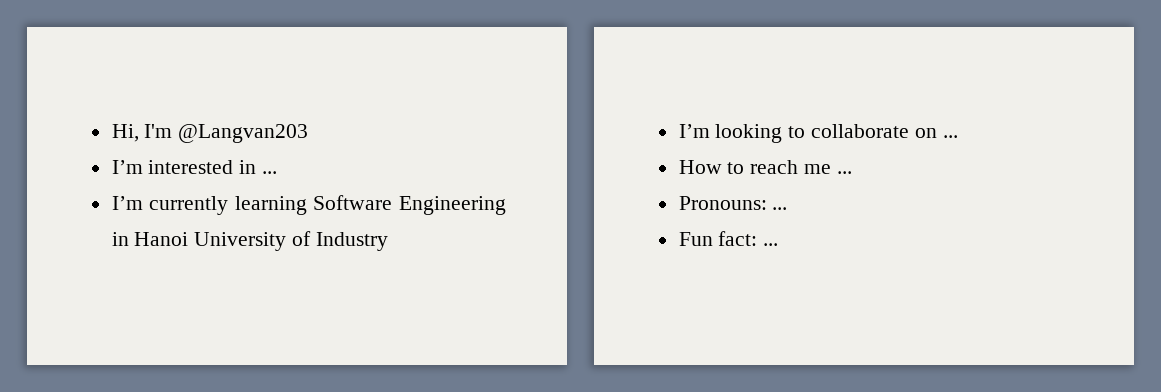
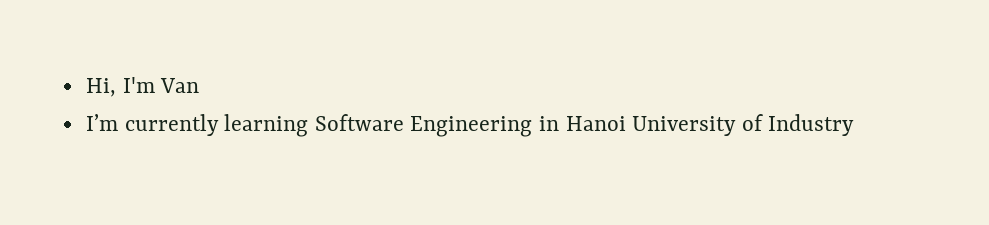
[178,124,309,143] [111,160,278,174] @Langvan203 // I’m interested in ... -> [160,78,200,93] Van
[678,124,958,143] [678,160,852,174] [678,196,788,210] [678,231,779,246] // I’m looking to collaborate on ... // How to reach me ... // Pronouns: ... // Fun fact: ... -> (855, 125) none

